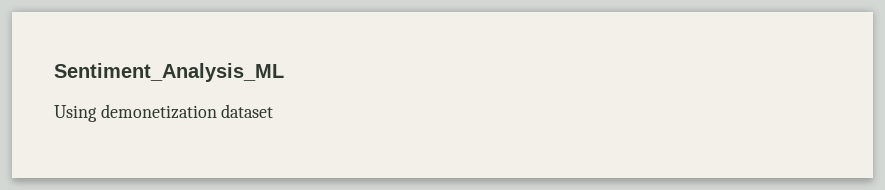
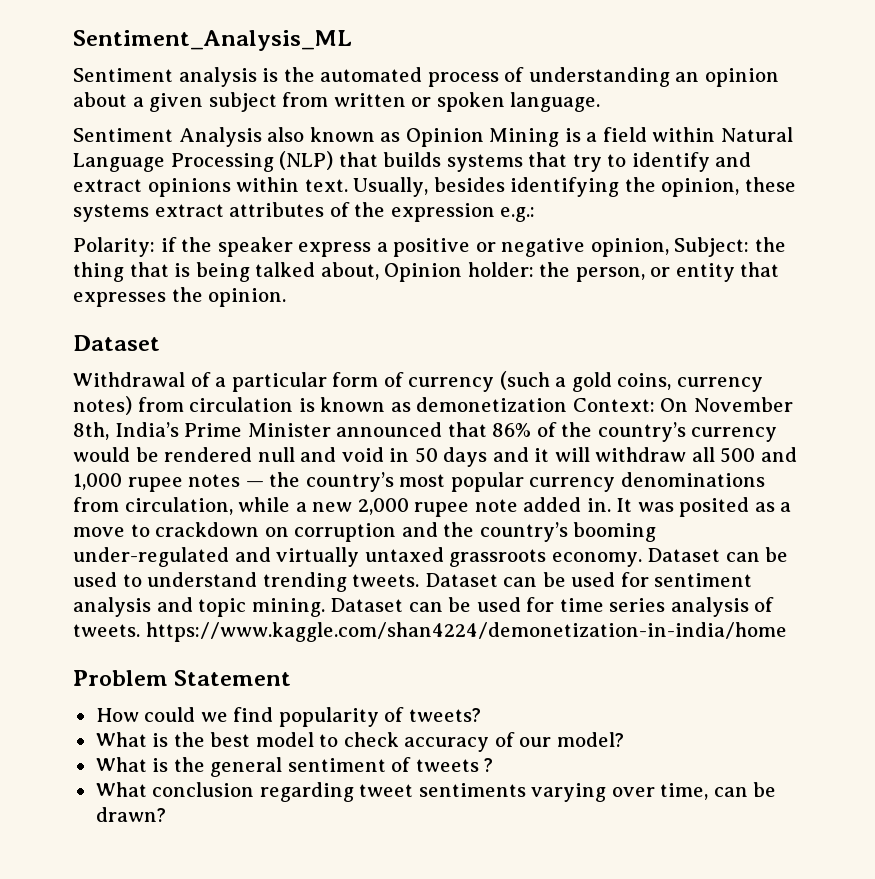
[54,104,274,122] Using demonetization dataset -> [73,67,779,87] [73,92,601,112] [73,127,793,147] [73,151,752,172] [73,177,796,197] [73,202,536,222] [73,237,786,257] [73,262,780,282] [73,287,287,307] [73,335,160,351] [73,371,763,392] [73,396,793,415] [73,422,778,442] [73,447,798,467] [73,472,765,492] [73,497,792,517] [73,522,657,542] [73,547,789,567] [73,572,753,592] [73,597,775,617] [73,622,787,642] [73,670,292,686] [95,707,481,727] [95,732,624,752] [95,757,494,777] [95,782,777,802] [95,807,166,822] Sentiment analysis is the automated process of understanding an opinion about a given subject from written or spoken language. // Sentiment Analysis also known as Opinion Mining is a field within Natural Language Processing (NLP) that builds systems that try to identify and extract opinions within text. Usually, besides identifying the opinion, these systems extract attributes of the expression e.g.: // Polarity: if the speaker express a positive or negative opinion, Subject: the thing that is being talked about, Opinion holder: the person, or entity that expresses the opinion. // Dataset // Withdrawal of a particular form of currency (such a gold coins, currency notes) from circulation is known as demonetization Context: On November 8th, India’s Prime Minister announced that 86% of the country’s currency would be rendered null and void in 50 days and it will withdraw all 500 and 1,000 rupee notes — the country’s most popular currency denominations from circulation, while a new 2,000 rupee note added in. It was posited as a move to crackdown on corruption and the country’s booming under-regulated and virtually untaxed grassroots economy. Dataset can be used to understand trending tweets. Dataset can be used for sentiment analysis and topic mining. Dataset can be used for time series analysis of tweets. https://www.kaggle.com/shan4224/demonetization-in-india/home // Problem Statement // How could we find popularity of tweets? // What is the best model to check accuracy of our model? // What is the general sentiment of tweets ? // What conclusion regarding tweet sentiments varying over time, can be drawn?

